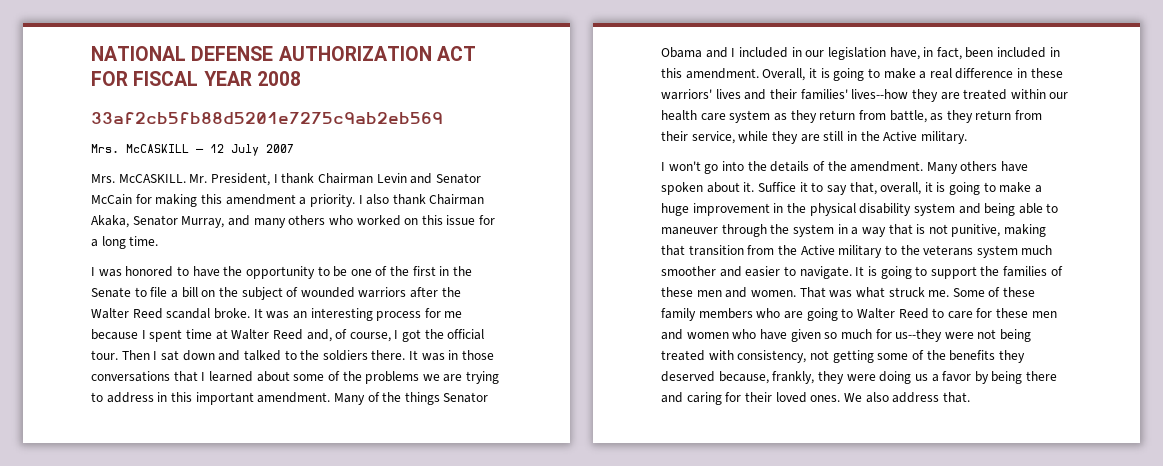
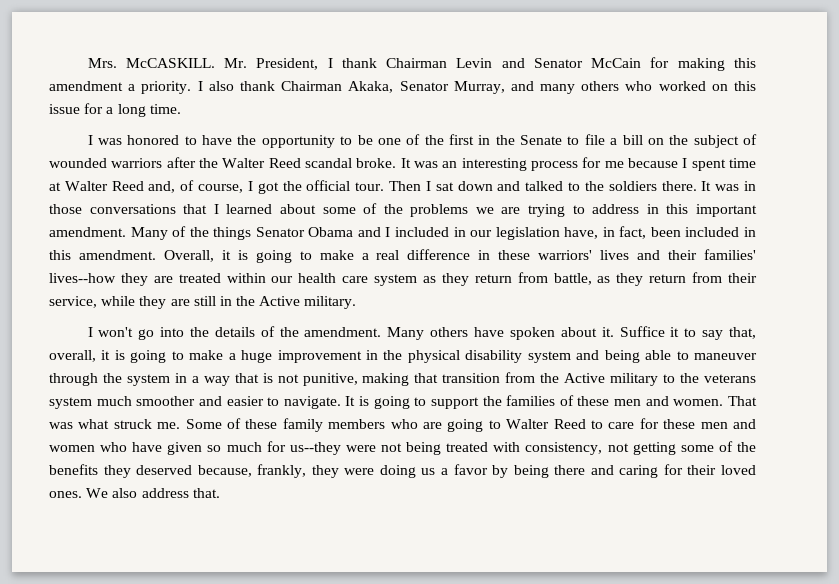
[91,46,476,61] [91,71,301,86] [91,112,443,124] [91,144,294,156] NATIONAL DEFENSE AUTHORIZATION ACT FOR FISCAL YEAR 2008 // 33af2cb5fb88d5201e7275c9ab2eb569 // Mrs. McCASKILL — 12 July 2007 // -> (87, 63) none

